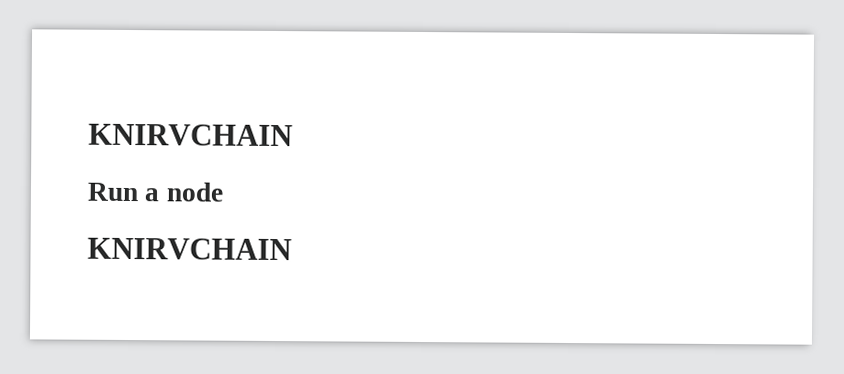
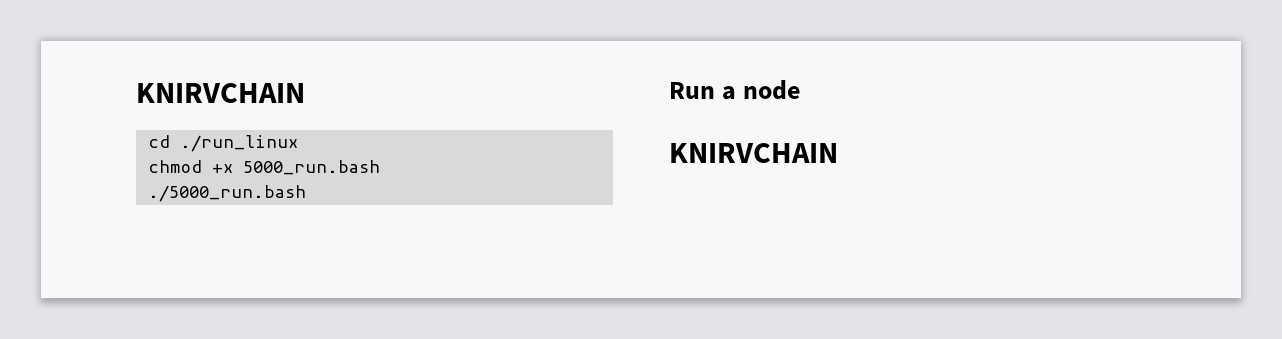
[88,123,293,147] KNIRVCHAIN -> [136,83,305,103] [147,135,298,152] [147,160,380,175] [147,185,306,202] KNIRVCHAIN // cd ./run_linux // chmod +x 5000_run.bash // ./5000_run.bash

